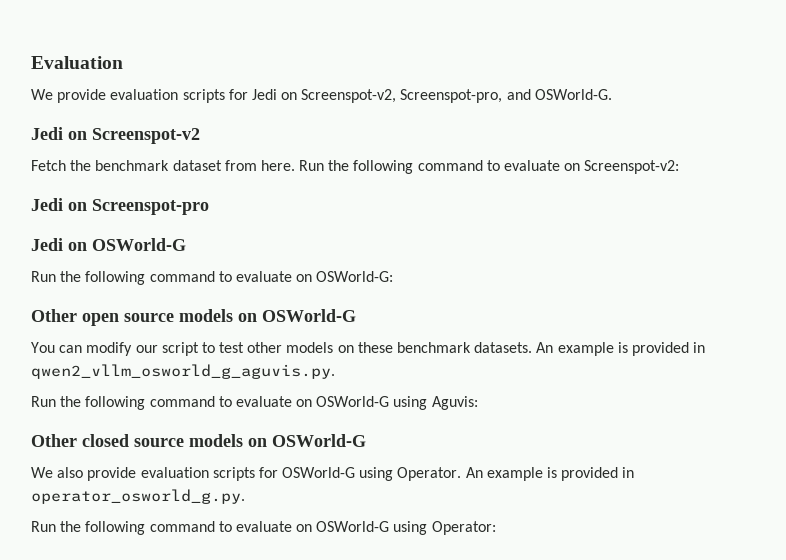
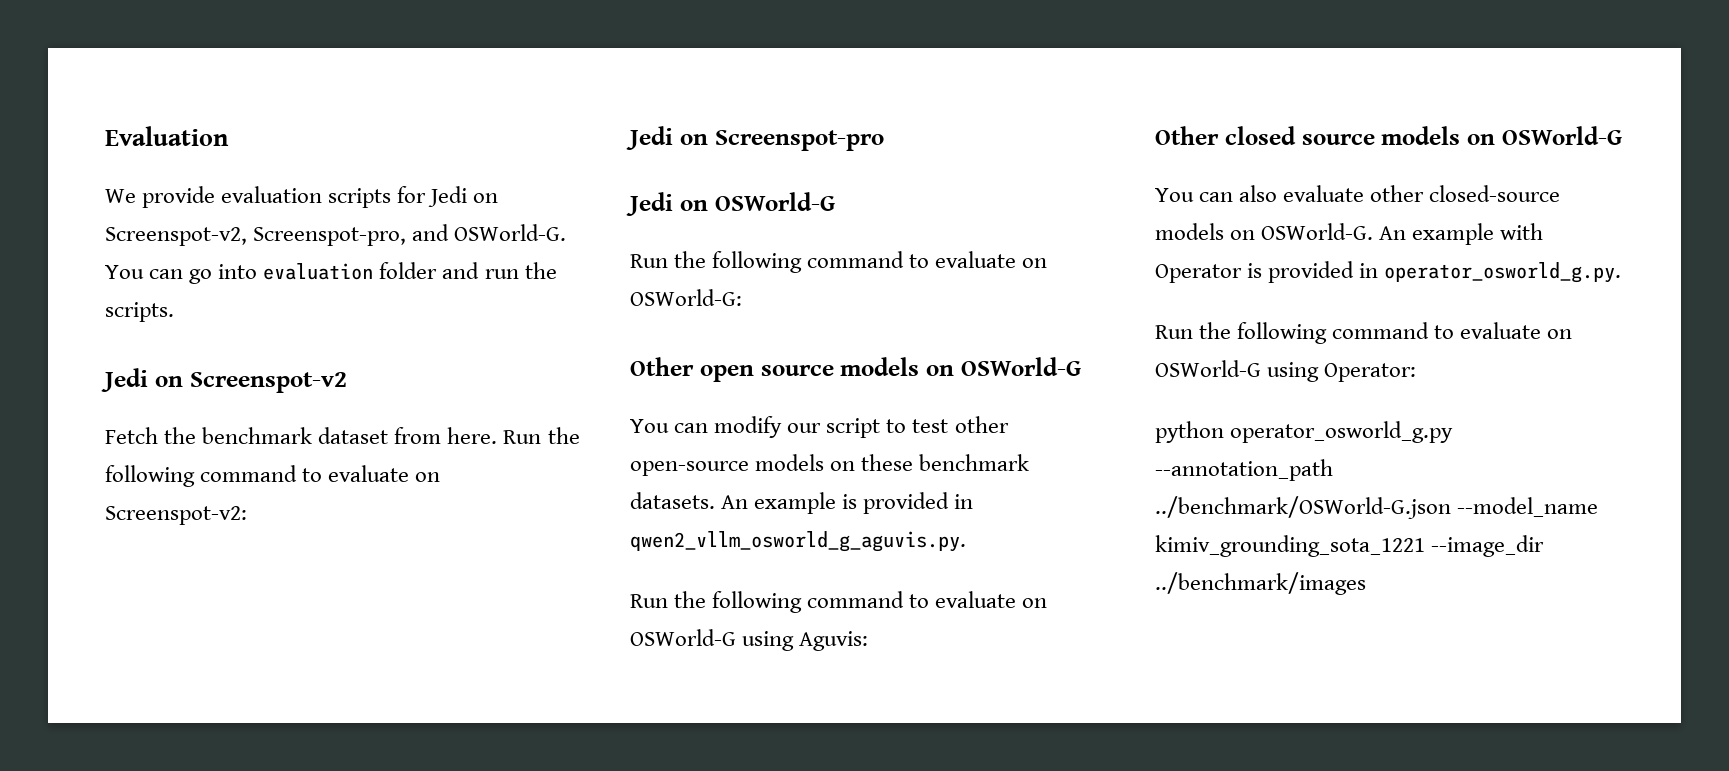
(612, 94) none -> [105,262,557,284] [105,302,174,322] You can go into evaluation folder and run the scripts.
(283, 347) none -> [630,461,749,476] open-source
[31,467,543,481] We also provide evaluation scripts for OSWorld-G using Operator. An example -> [1155,185,1561,202] [1155,223,1544,245] [1155,264,1242,283] You can also evaluate other closed-source models on OSWorld-G. An example with Operator
(496, 528) none -> [1155,421,1454,443] [1155,459,1333,481] [1155,496,1599,519] [1155,535,1545,557] [1155,572,1366,595] // python operator_osworld_g.py --annotation_path ../benchmark/OSWorld-G.json --model_name kimiv_grounding_sota_1221 --image_dir ../benchmark/images

